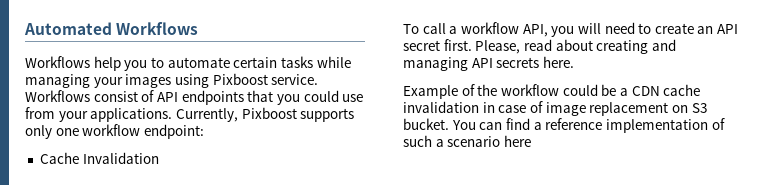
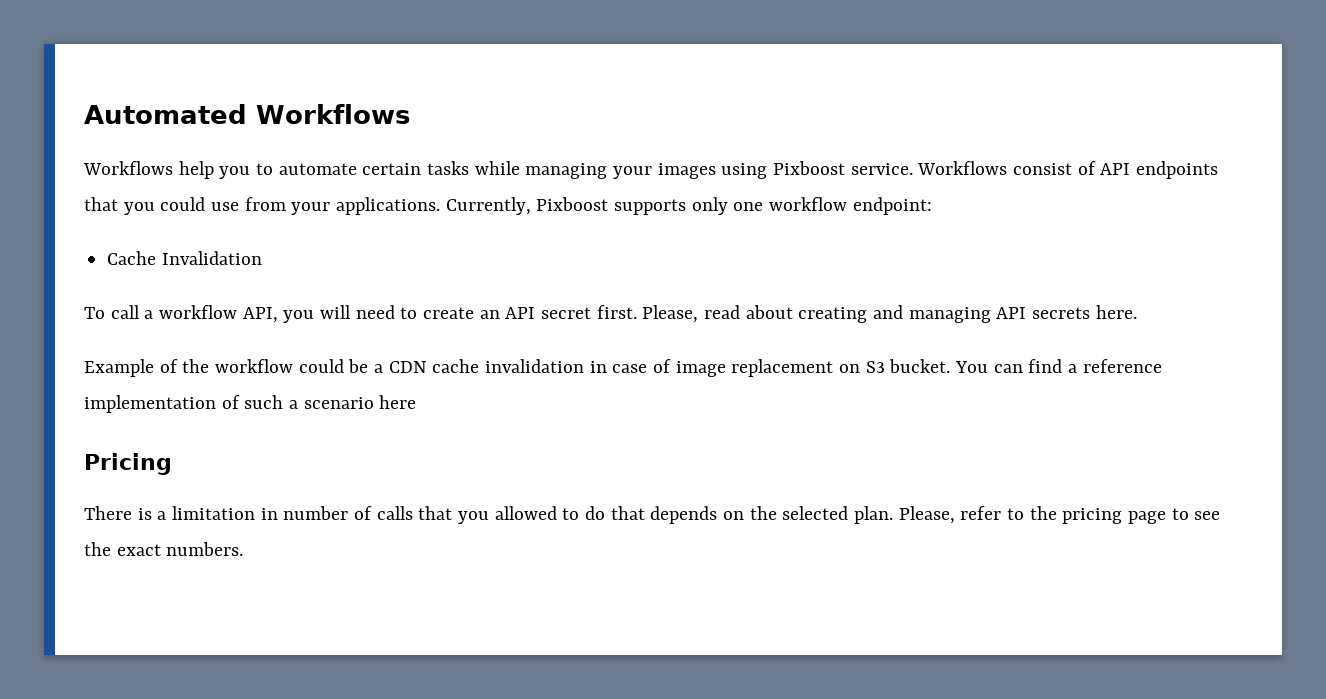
(531, 141) none -> [84,453,172,475] [84,506,1221,524] [84,542,244,556] // Pricing // There is a limitation in number of calls that you allowed to do that depends on the selected plan. Please, refer to the pricing page to see the exact numbers.

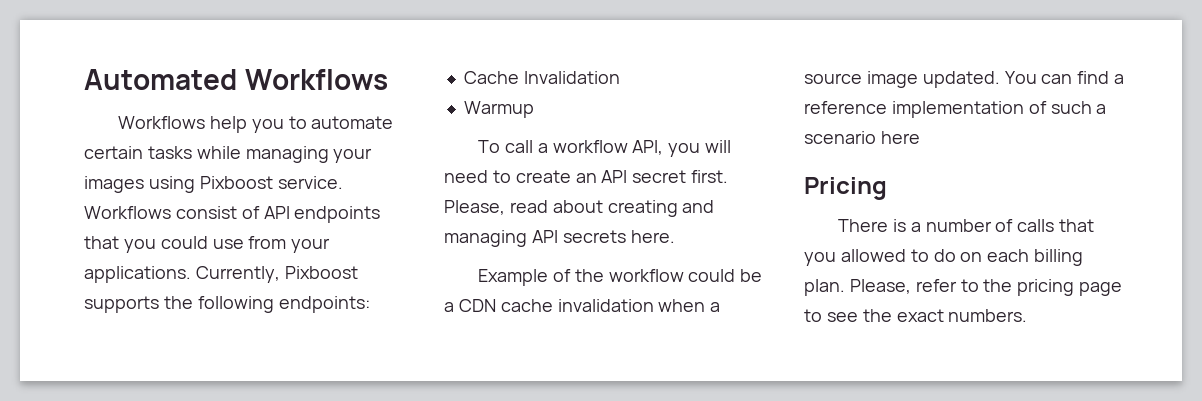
[691,197,932,215] only one workflow endpoint: -> [163,296,370,313] the following endpoints:
(262, 258) none -> [463,101,534,118] // Warmup
[589,359,951,377] in case of image replacement on S3 bucket. -> [658,299,721,312] [804,71,1000,88] when a source image updated.
[172,506,278,520] limitation in -> (921, 227) none
[610,506,849,524] that depends on the selected -> [960,249,1084,266] on each billing

